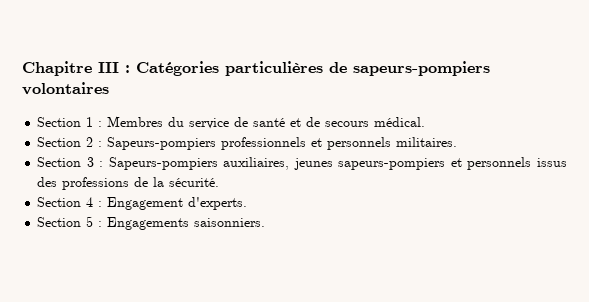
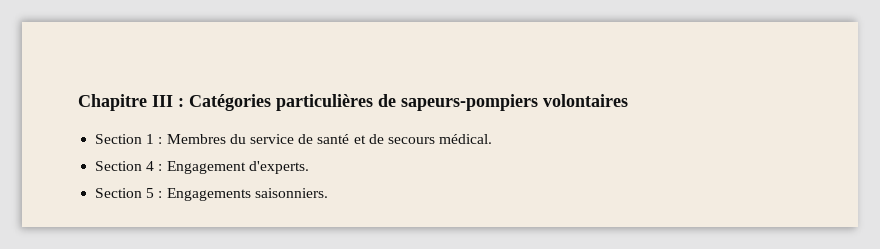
[37,137,458,150] [37,157,567,170] [37,177,220,190] // Section 2 : Sapeurs-pompiers professionnels et personnels militaires. // Section 3 : Sapeurs-pompiers auxiliaires, jeunes sapeurs-pompiers et personnels issus des professions de la sécurité. -> (493, 139) none

